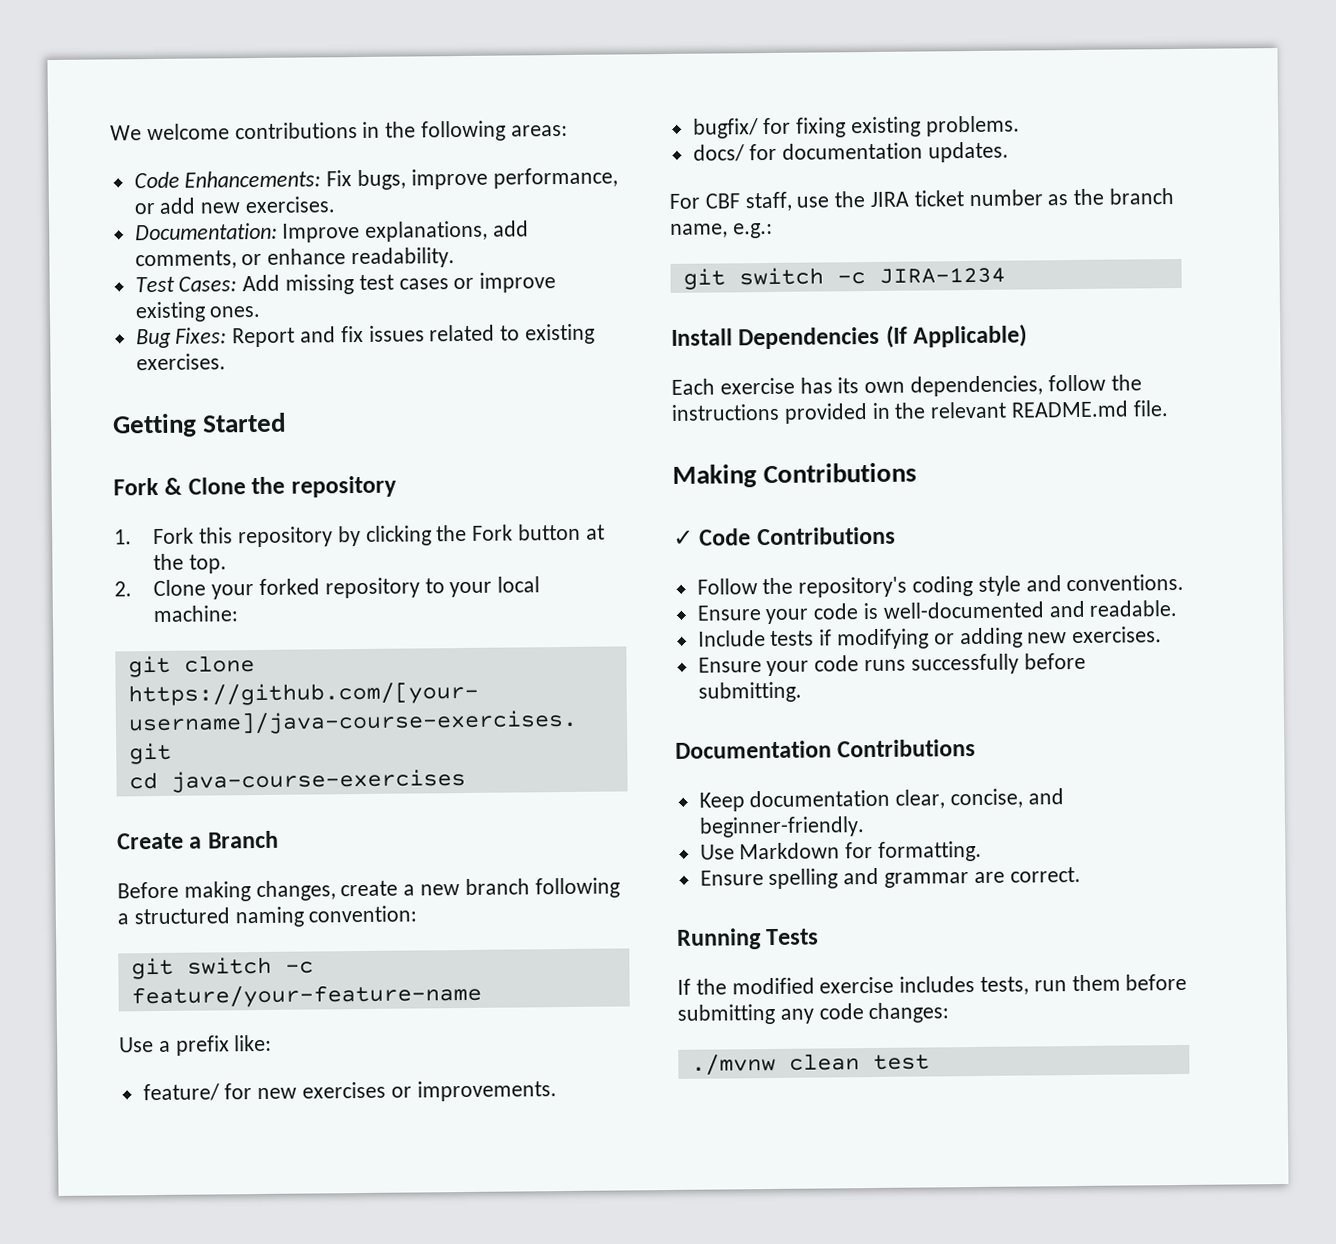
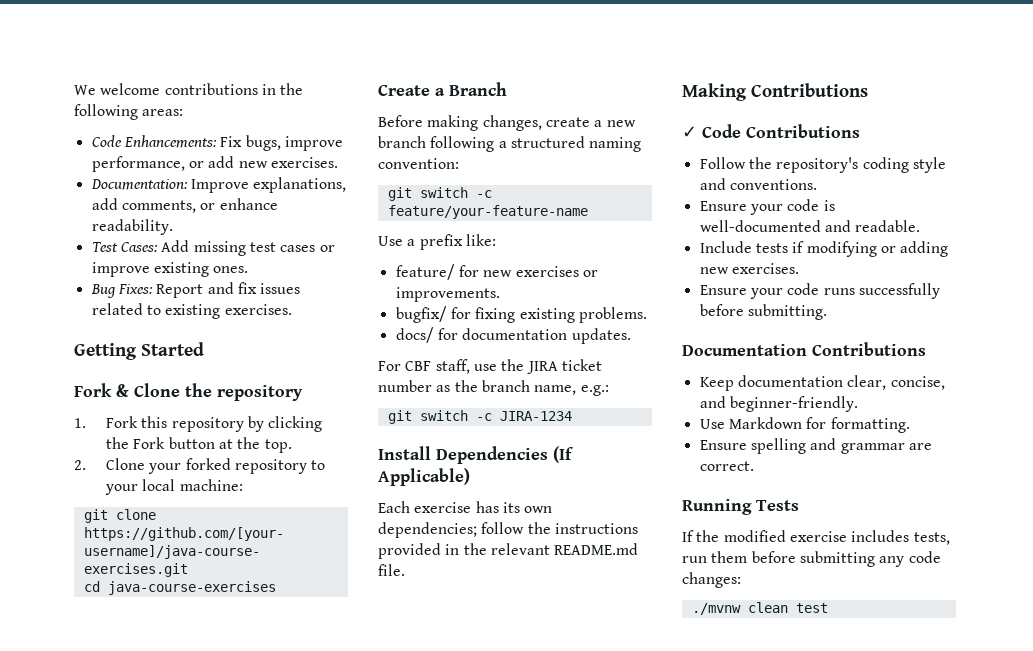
[910,375,1044,397] dependencies, -> [378,522,477,538] dependencies;

